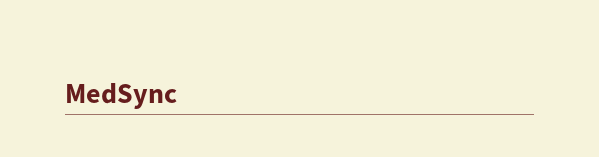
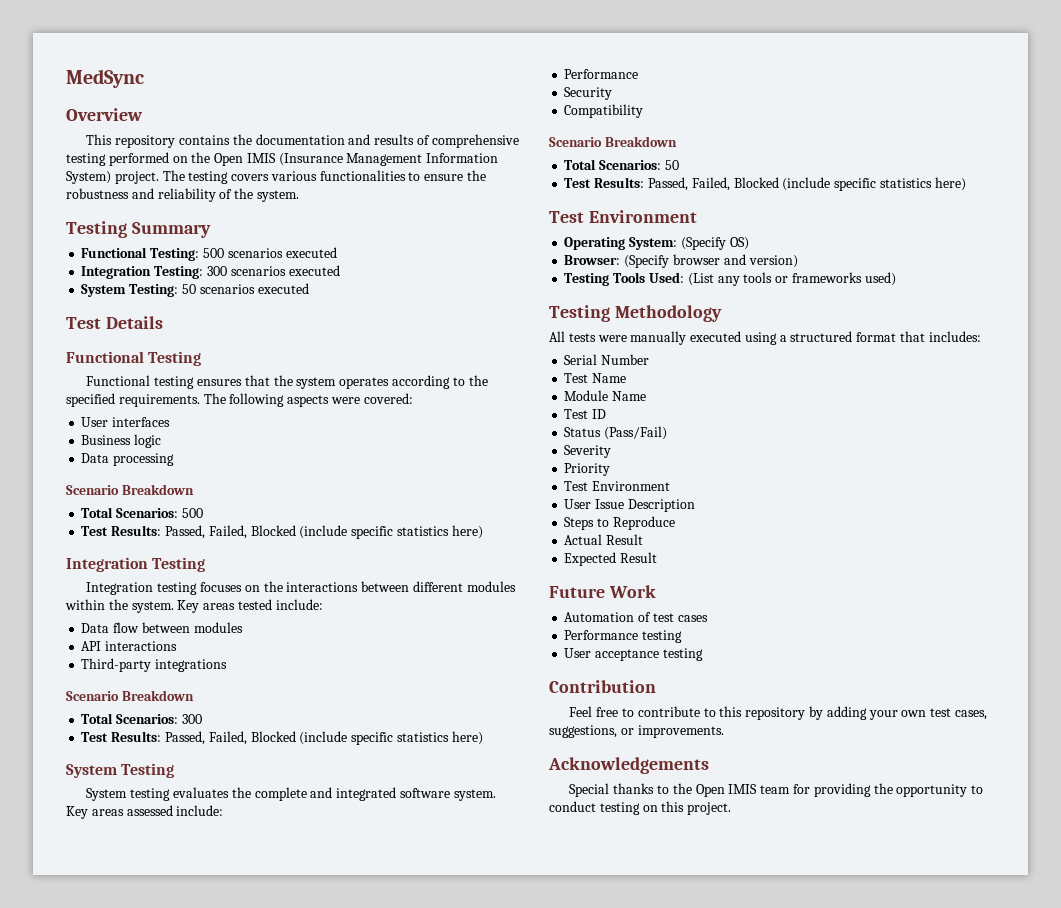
(177, 96) none -> [66,108,143,121] [86,134,519,148] [66,152,499,166] [66,170,487,184] [66,188,299,202] [66,221,211,238] [81,247,337,261] [81,265,340,279] [81,283,309,297] [66,316,163,329] [66,351,202,366] [86,375,488,389] [66,393,413,407] [81,417,171,427] [81,434,162,448] [81,453,175,466] [66,484,194,495] [81,507,203,518] [81,525,483,539] [66,557,206,572] [86,581,516,595] [65,599,323,613] [81,622,243,633] [81,641,178,651] [81,658,228,672] [66,690,194,701] [81,713,202,724] [81,731,483,745] [66,763,175,778] [86,787,496,801] [66,805,224,819] [564,69,639,79] [564,87,613,100] [564,104,644,118] [549,136,677,147] [564,159,679,170] [564,177,966,191] [549,210,697,223] [564,237,749,250] [564,254,798,268] [564,272,896,286] [549,305,722,322] [549,331,981,345] [564,354,650,365] [564,373,627,383] [564,390,647,401] [564,409,607,419] [564,426,668,440] [564,445,612,458] [564,463,611,476] [564,481,671,491] [564,499,695,512] [564,516,675,530] [564,534,644,545] [564,552,658,566] [549,585,656,598] [564,612,708,622] [564,630,683,643] [564,648,703,661] [549,680,656,693] [569,706,987,720] [549,725,724,738] [548,757,709,774] [569,783,984,797] [549,801,732,815] // Overview // This repository contains the documentation and results of comprehensive testing performed on the Open IMIS (Insurance Management Information System) project. The testing covers various functionalities to ensure the robustness and reliability of the system. // Testing Summary // Functional Testing: 500 scenarios executed // Integration Testing: 300 scenarios executed // System Testing: 50 scenarios executed // Test Details // Functional Testing // Functional testing ensures that the system operates according to the specified requirements. The following aspects were covered: // User interfaces // Business logic // Data processing // Scenario Breakdown // Total Scenarios: 500 // Test Results: Passed, Failed, Blocked (include specific statistics here) // Integration Testing // Integration testing focuses on the interactions between different modules within the system. Key areas tested include: // Data flow between modules // API interactions // Third-party integrations // Scenario Breakdown // Total Scenarios: 300 // Test Results: Passed, Failed, Blocked (include specific statistics here) // System Testing // System testing evaluates the complete and integrated software system. Key areas assessed include: // Performance // Security // Compatibility // Scenario Breakdown // Total Scenarios: 50 // Test Results: Passed, Failed, Blocked (include specific statistics here) // Test Environment // Operating System: (Specify OS) // Browser: (Specify browser and version) // Testing Tools Used: (List any tools or frameworks used) // Testing Methodology // All tests were manually executed using a structured format that includes: // Serial Number // Test Name // Module Name // Test ID // Status (Pass/Fail) // Severity // Priority // Test Environment // User Issue Description // Steps to Reproduce // Actual Result // Expected Result // Future Work // Automation of test cases // Performance testing // User acceptance testing // Contribution // Feel free to contribute to this repository by adding your own test cases, suggestions, or improvements. // Acknowledgements // Special thanks to the Open IMIS team for providing the opportunity to conduct testing on this project.

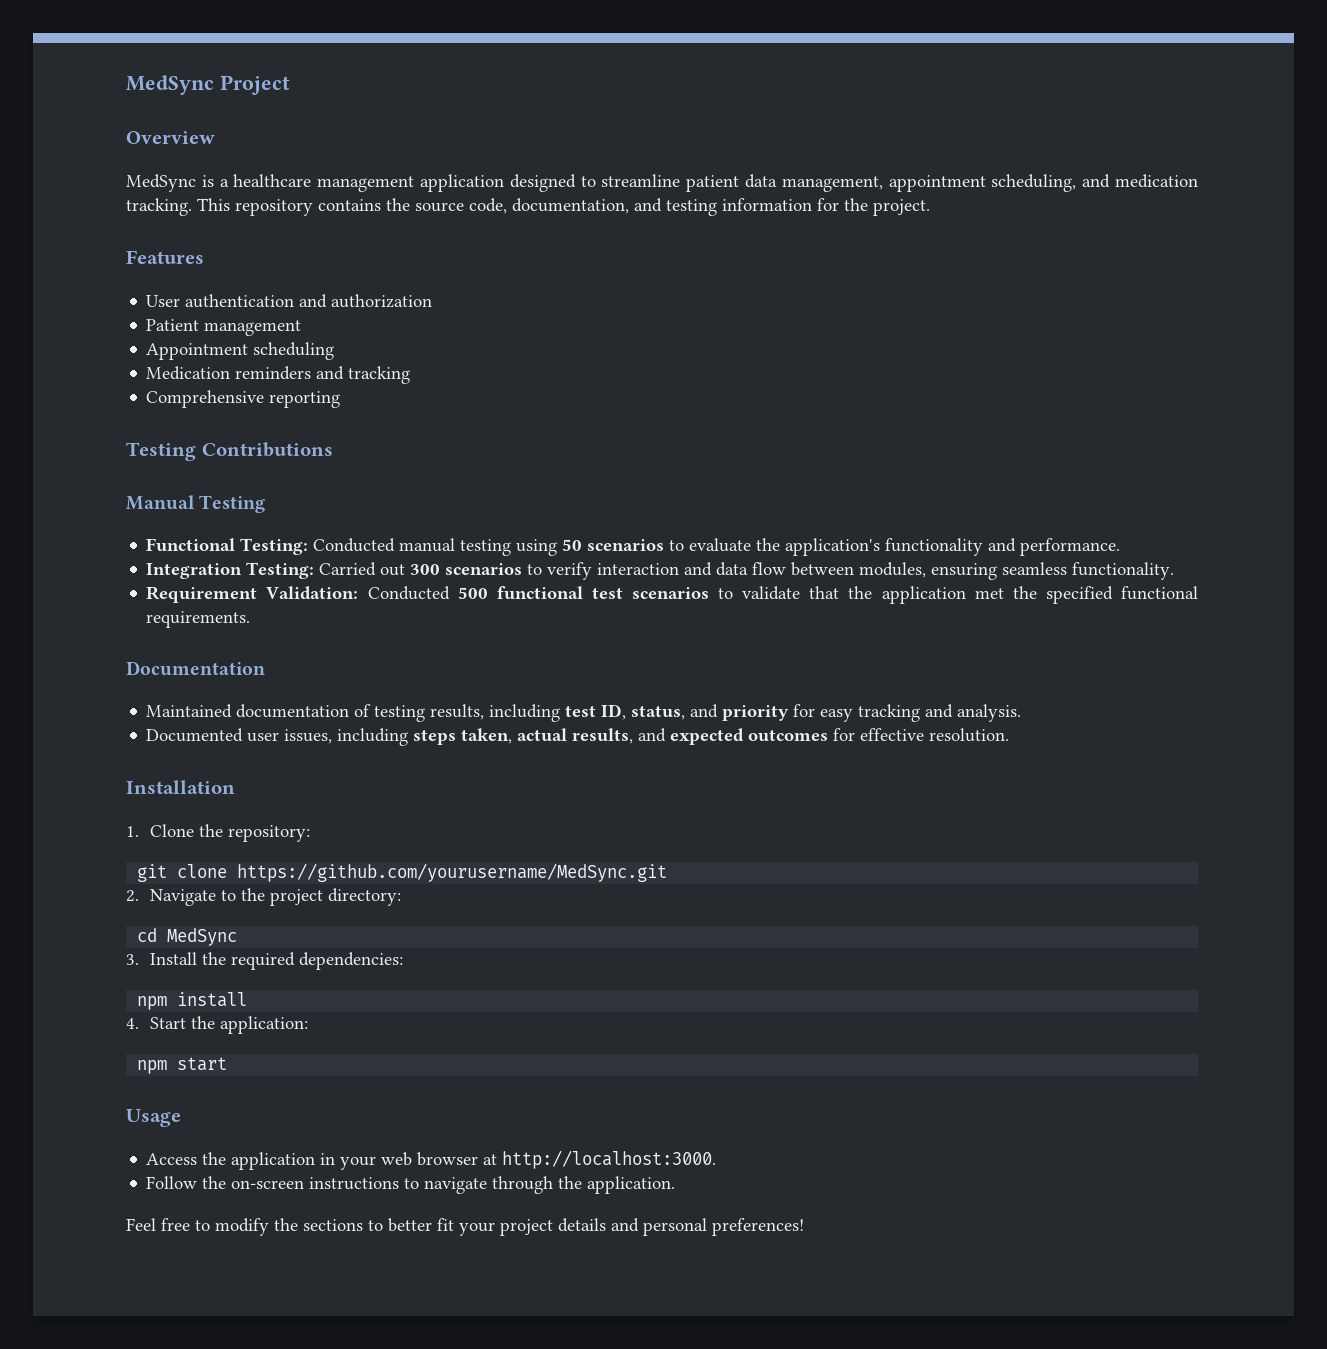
[66,69,144,88] MedSync -> [126,75,290,95] MedSync Project
[86,134,519,148] [66,152,499,166] [66,170,487,184] [66,188,299,202] [66,221,211,238] [81,247,337,261] [81,265,340,279] [81,283,309,297] [66,316,163,329] [66,351,202,366] [86,375,488,389] [66,393,413,407] [81,417,171,427] [81,434,162,448] [81,453,175,466] [66,484,194,495] [81,507,203,518] [81,525,483,539] [66,557,206,572] [86,581,516,595] [65,599,323,613] [81,622,243,633] [81,641,178,651] [81,658,228,672] [66,690,194,701] [81,713,202,724] [81,731,483,745] [66,763,175,778] [86,787,496,801] [66,805,224,819] [564,69,639,79] [564,87,613,100] [564,104,644,118] [549,136,677,147] [564,159,679,170] [564,177,966,191] [549,210,697,223] [564,237,749,250] [564,254,798,268] [564,272,896,286] [549,305,722,322] [549,331,981,345] [564,354,650,365] [564,373,627,383] [564,390,647,401] [564,409,607,419] [564,426,668,440] [564,445,612,458] [564,463,611,476] [564,481,671,491] [564,499,695,512] [564,516,675,530] [564,534,644,545] [564,552,658,566] [549,585,656,598] [564,612,708,622] [564,630,683,643] [564,648,703,661] [549,680,656,693] [569,706,987,720] [549,725,724,738] [548,757,709,774] [569,783,984,797] [549,801,732,815] This repository contains the documentation and results of comprehensive testing performed on the Open IMIS (Insurance Management Information System) project. The testing covers various functionalities to ensure the robustness and reliability of the system. // Testing Summary // Functional Testing: 500 scenarios executed // Integration Testing: 300 scenarios executed // System Testing: 50 scenarios executed // Test Details // Functional Testing // Functional testing ensures that the system operates according to the specified requirements. The following aspects were covered: // User interfaces // Business logic // Data processing // Scenario Breakdown // Total Scenarios: 500 // Test Results: Passed, Failed, Blocked (include specific statistics here) // Integration Testing // Integration testing focuses on the interactions between different modules within the system. Key areas tested include: // Data flow between modules // API interactions // Third-party integrations // Scenario Breakdown // Total Scenarios: 300 // Test Results: Passed, Failed, Blocked (include specific statistics here) // System Testing // System testing evaluates the complete and integrated software system. Key areas assessed include: // Performance // Security // Compatibility // Scenario Breakdown // Total Scenarios: 50 // Test Results: Passed, Failed, Blocked (include specific statistics here) // Test Environment // Operating System: (Specify OS) // Browser: (Specify browser and version) // Testing Tools Used: (List any tools or frameworks used) // Testing Methodology // All tests were manually executed using a structured format that includes: // Serial Number // Test Name // Module Name // Test ID // Status (Pass/Fail) // Severity // Priority // Test Environment // User Issue Description // Steps to Reproduce // Actual Result // Expected Result // Future Work // Automation of test cases // Performance testing // User acceptance testing // Contribution // Feel free to contribute to this repository by adding your own test cases, suggestions, or improvements. // Acknowledgements // Special thanks to the Open IMIS team for providing the opportunity to conduct testing on this project. -> [126,174,1198,192] [126,198,930,216] [126,250,204,264] [146,294,433,308] [146,319,302,336] [146,342,335,360] [146,366,411,384] [146,390,341,408] [126,442,333,461] [126,495,266,513] [146,538,1121,556] [146,562,1175,580] [146,586,1199,604] [146,611,251,628] [126,661,265,676] [146,704,1022,722] [146,728,1010,746] [126,780,235,794] [126,824,310,842] [137,863,668,882] [126,888,401,906] [137,928,238,946] [126,952,403,970] [137,992,248,1010] [126,1016,308,1034] [137,1057,228,1074] [126,1109,181,1127] [146,1150,717,1170] [146,1176,676,1194] [126,1218,804,1236] MedSync is a healthcare management application designed to streamline patient data management, appointment scheduling, and medication tracking. This repository contains the source code, documentation, and testing information for the project. // Features // User authentication and authorization // Patient management // Appointment scheduling // Medication reminders and tracking // Comprehensive reporting // Testing Contributions // Manual Testing // Functional Testing: Conducted manual testing using 50 scenarios to evaluate the application's functionality and performance. // Integration Testing: Carried out 300 scenarios to verify interaction and data flow between modules, ensuring seamless functionality. // Requirement Validation: Conducted 500 functional test scenarios to validate that the application met the specified functional requirements. // Documentation // Maintained documentation of testing results, including test ID, status, and priority for easy tracking and analysis. // Documented user issues, including steps taken, actual results, and expected outcomes for effective resolution. // Installation // 1. Clone the repository: // git clone https://github.com/yourusername/MedSync.git // 2. Navigate to the project directory: // cd MedSync // 3. Install the required dependencies: // npm install // 4. Start the application: // npm start // Usage // Access the application in your web browser at http://localhost:3000. // Follow the on-screen instructions to navigate through the application. // Feel free to modify the sections to better fit your project details and personal preferences!

